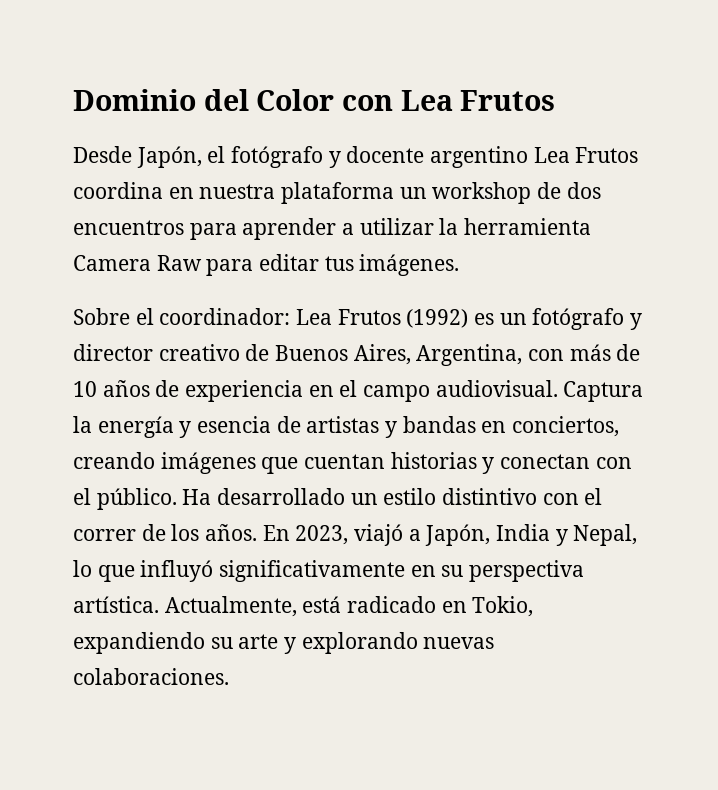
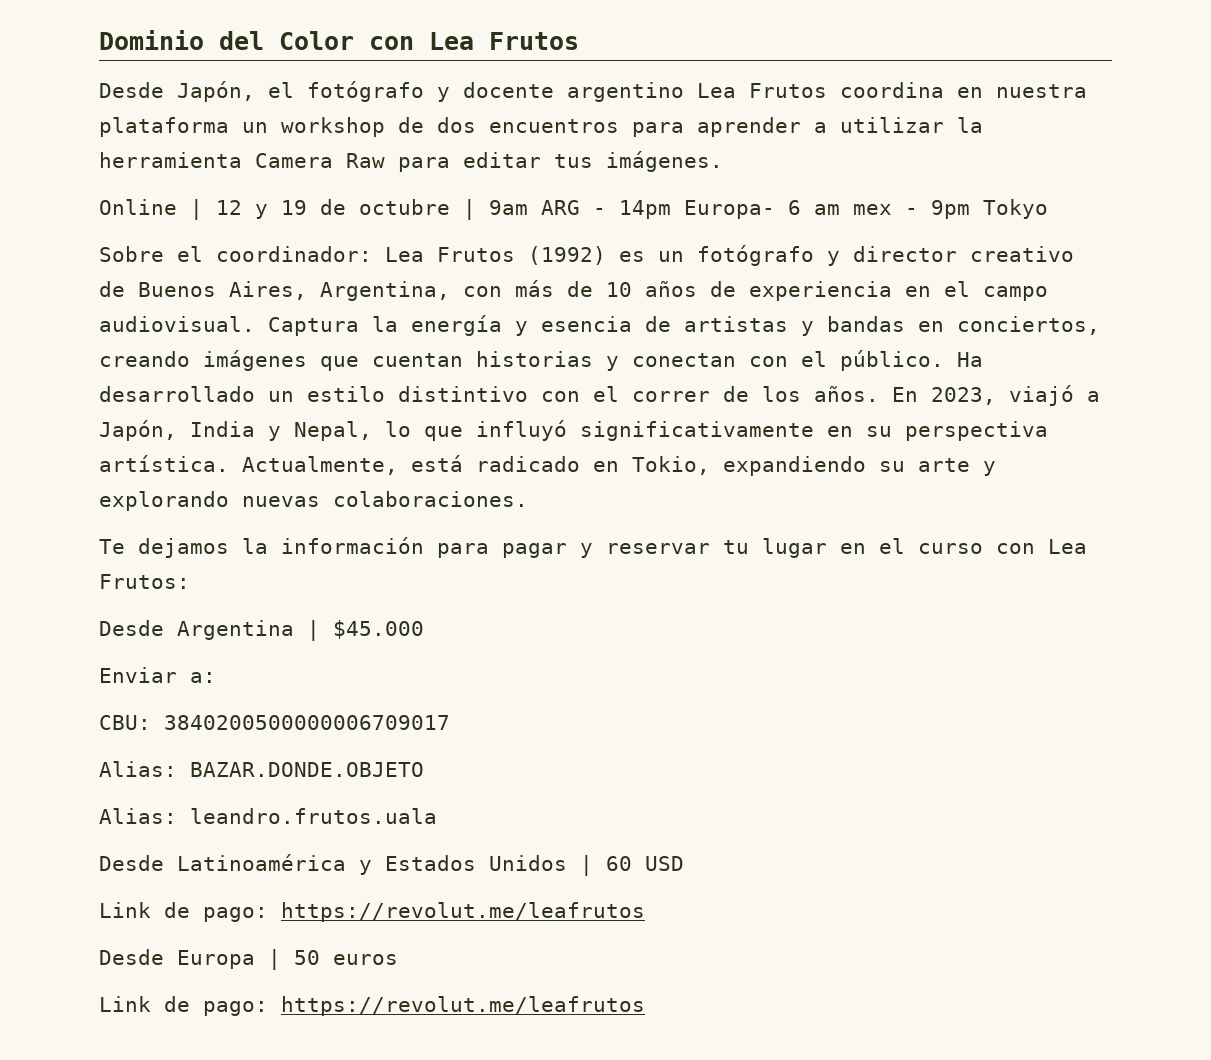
(460, 265) none -> [99,199,1048,220] // Online | 12 y 19 de octubre | 9am ARG - 14pm Europa- 6 am mex - 9pm Tokyo
(229, 676) none -> [99,537,1087,558] [99,574,190,589] [99,620,424,641] [99,667,216,683] [99,715,450,730] [99,761,424,777] [99,808,437,824] [99,854,684,876] [99,902,645,922] [99,949,398,970] [99,996,645,1016] // Te dejamos la información para pagar y reservar tu lugar en el curso con Lea Frutos: // Desde Argentina | $45.000 // Enviar a: // CBU: 3840200500000006709017 // Alias: BAZAR.DONDE.OBJETO // Alias: leandro.frutos.uala // Desde Latinoamérica y Estados Unidos | 60 USD // Link de pago: https://revolut.me/leafrutos // Desde Europa | 50 euros // Link de pago: https://revolut.me/leafrutos

